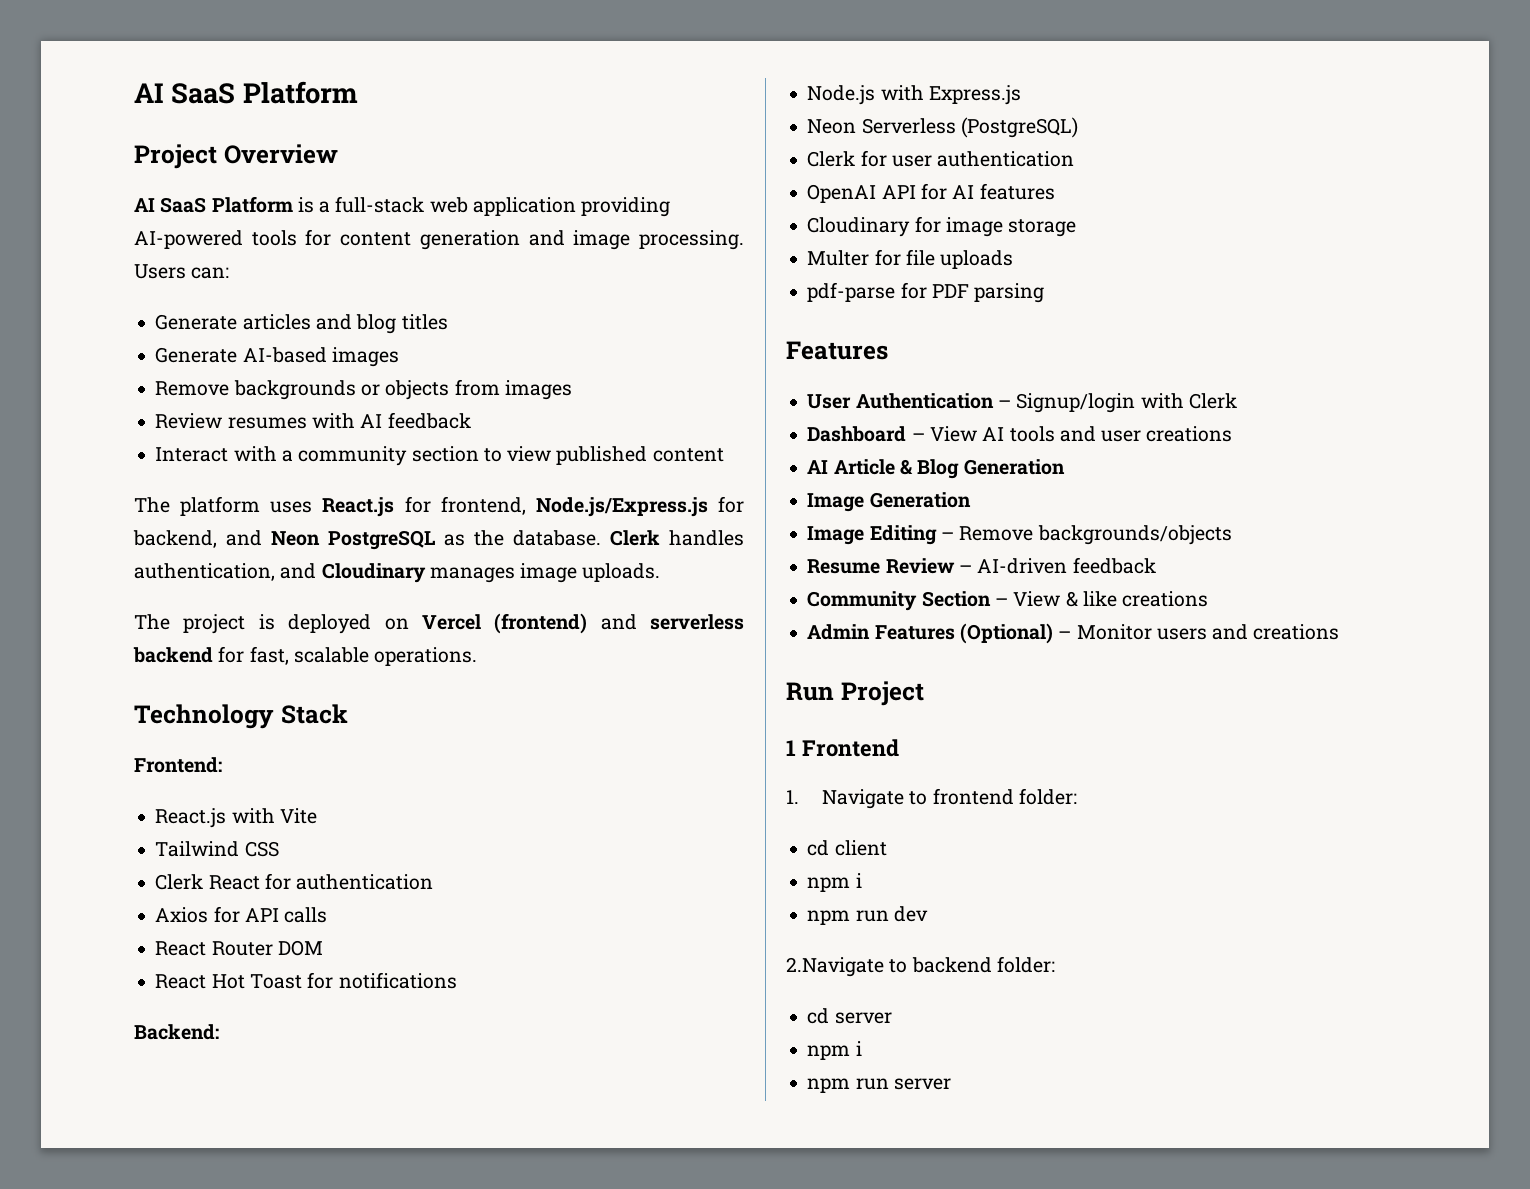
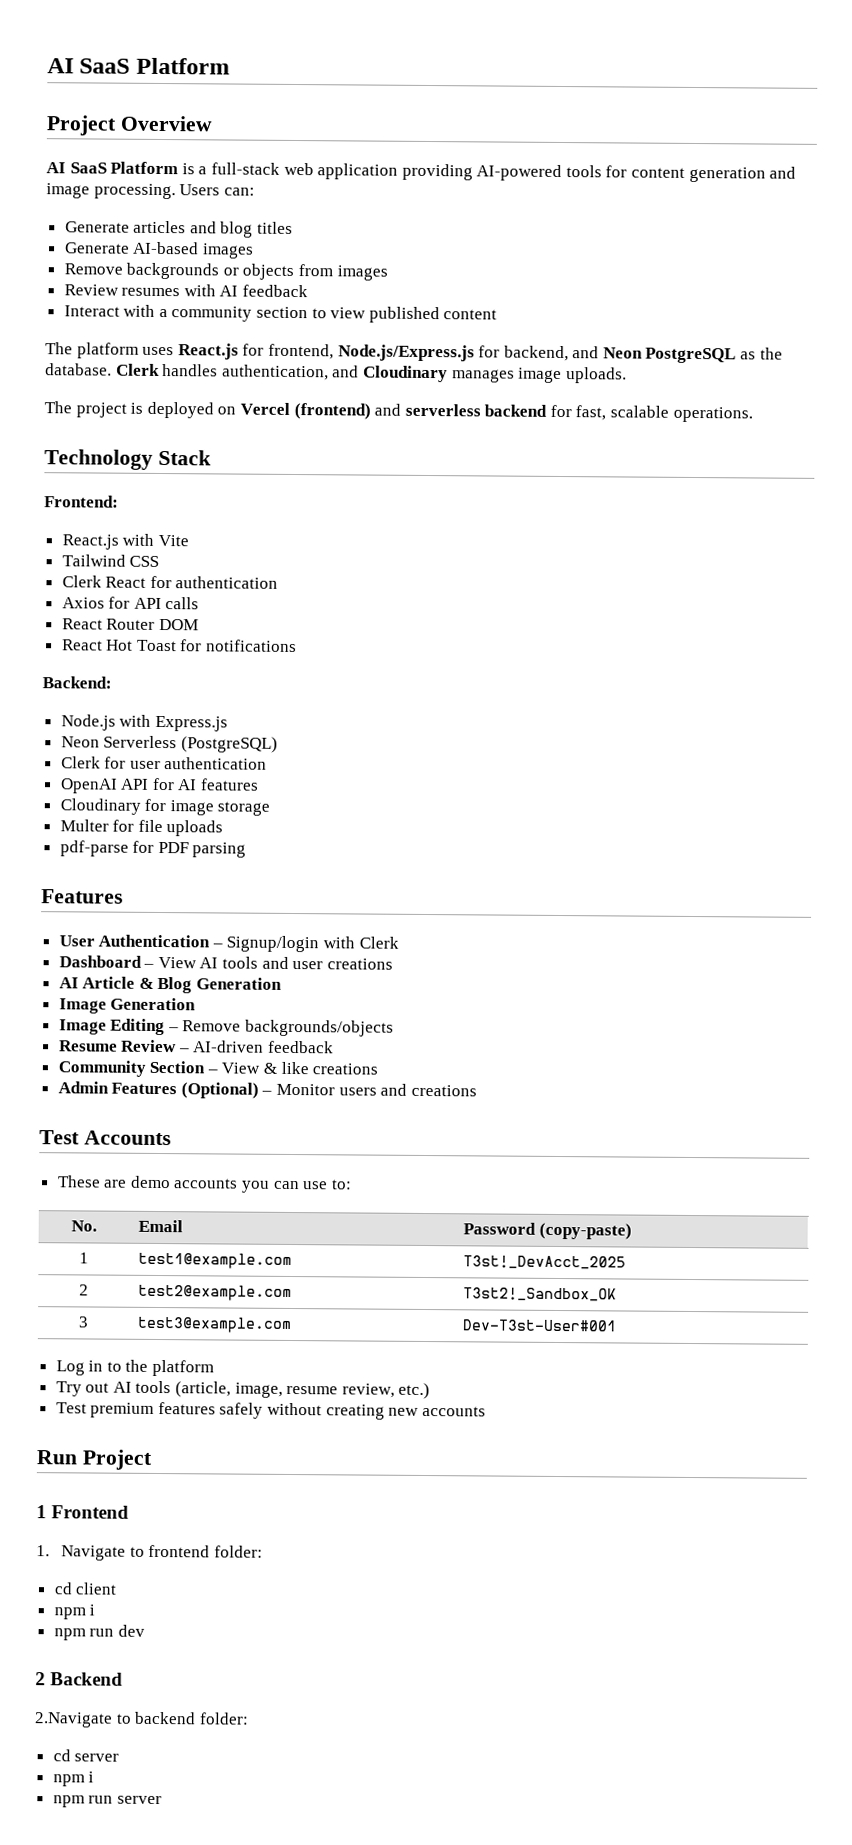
(1340, 632) none -> [39,1130,171,1146] [57,1175,352,1193] [70,1220,97,1232] [138,1219,184,1233] [463,1222,632,1240] [78,1252,89,1264] [138,1252,293,1270] [463,1255,627,1270] [78,1284,89,1296] [138,1284,293,1302] [463,1287,618,1302] [77,1316,89,1328] [137,1316,293,1334] [462,1319,618,1332] [55,1359,215,1377] [55,1380,431,1400] [55,1401,486,1420] // Test Accounts // These are demo accounts you can use to: // No. | Email | Password (copy-paste) // 1 | test1@example.com | T3st!_DevAcct_2025 // 2 | test2@example.com | T3st2!_Sandbox_OK // 3 | test3@example.com | Dev-T3st-User#001 // Log in to the platform // Try out AI tools (article, image, resume review, etc.) // Test premium features safely without creating new accounts
(928, 914) none -> [35,1672,124,1686] // 2 Backend

